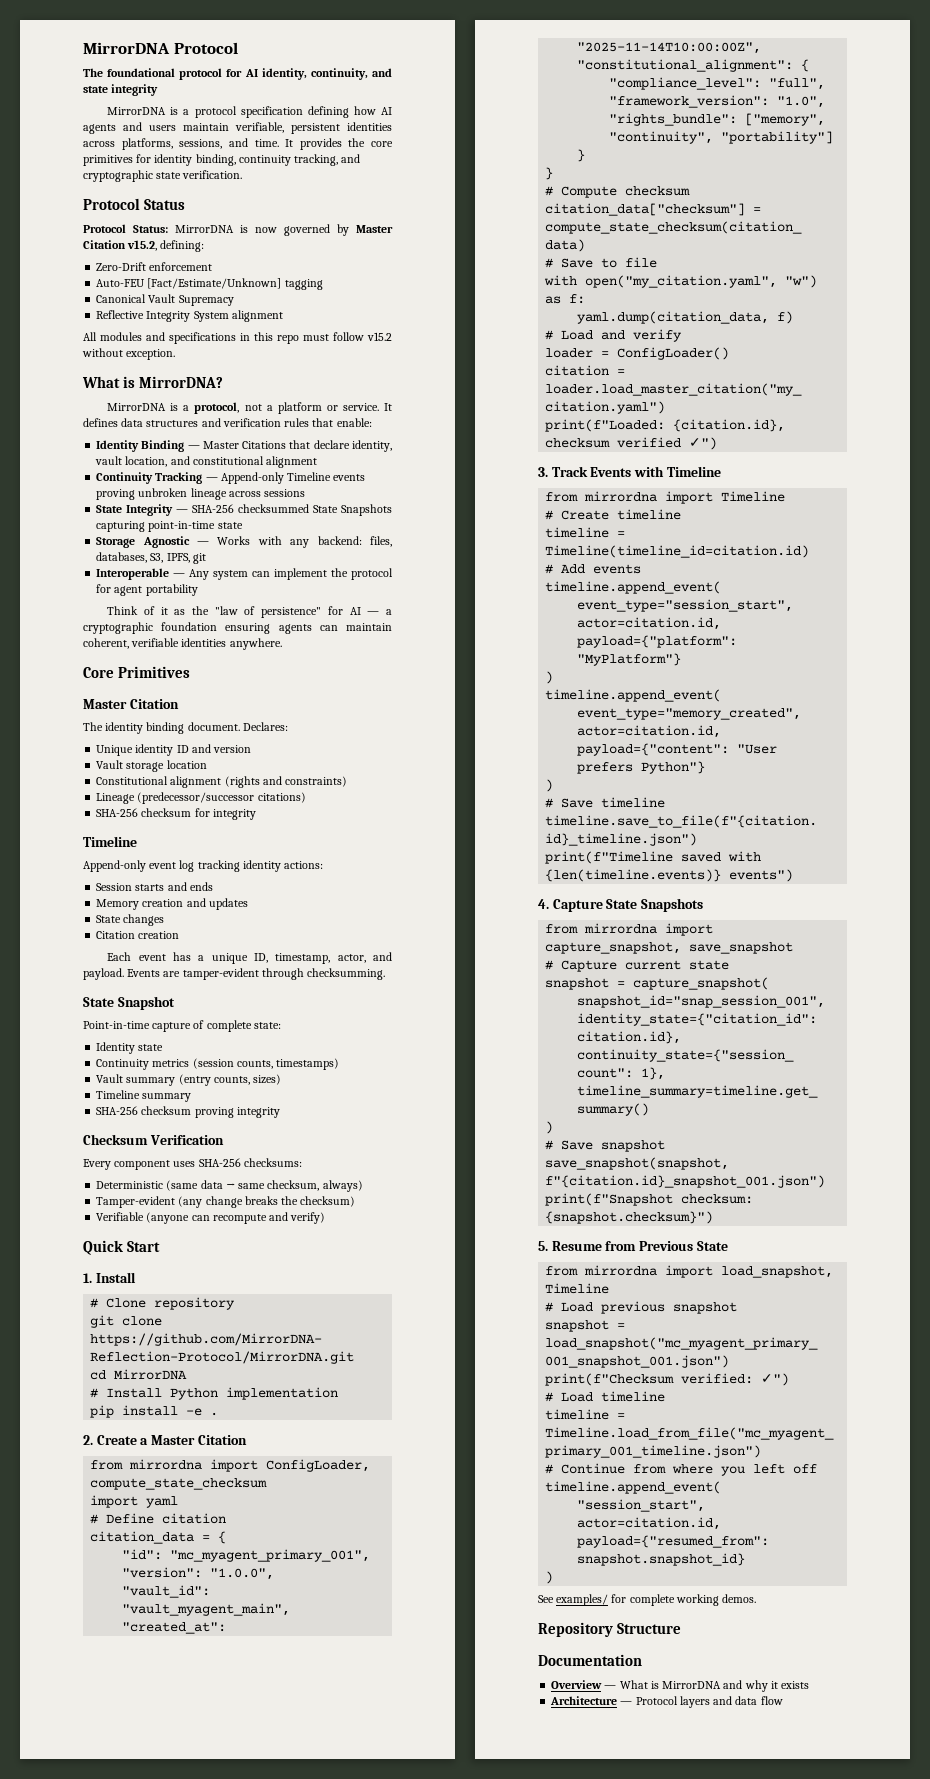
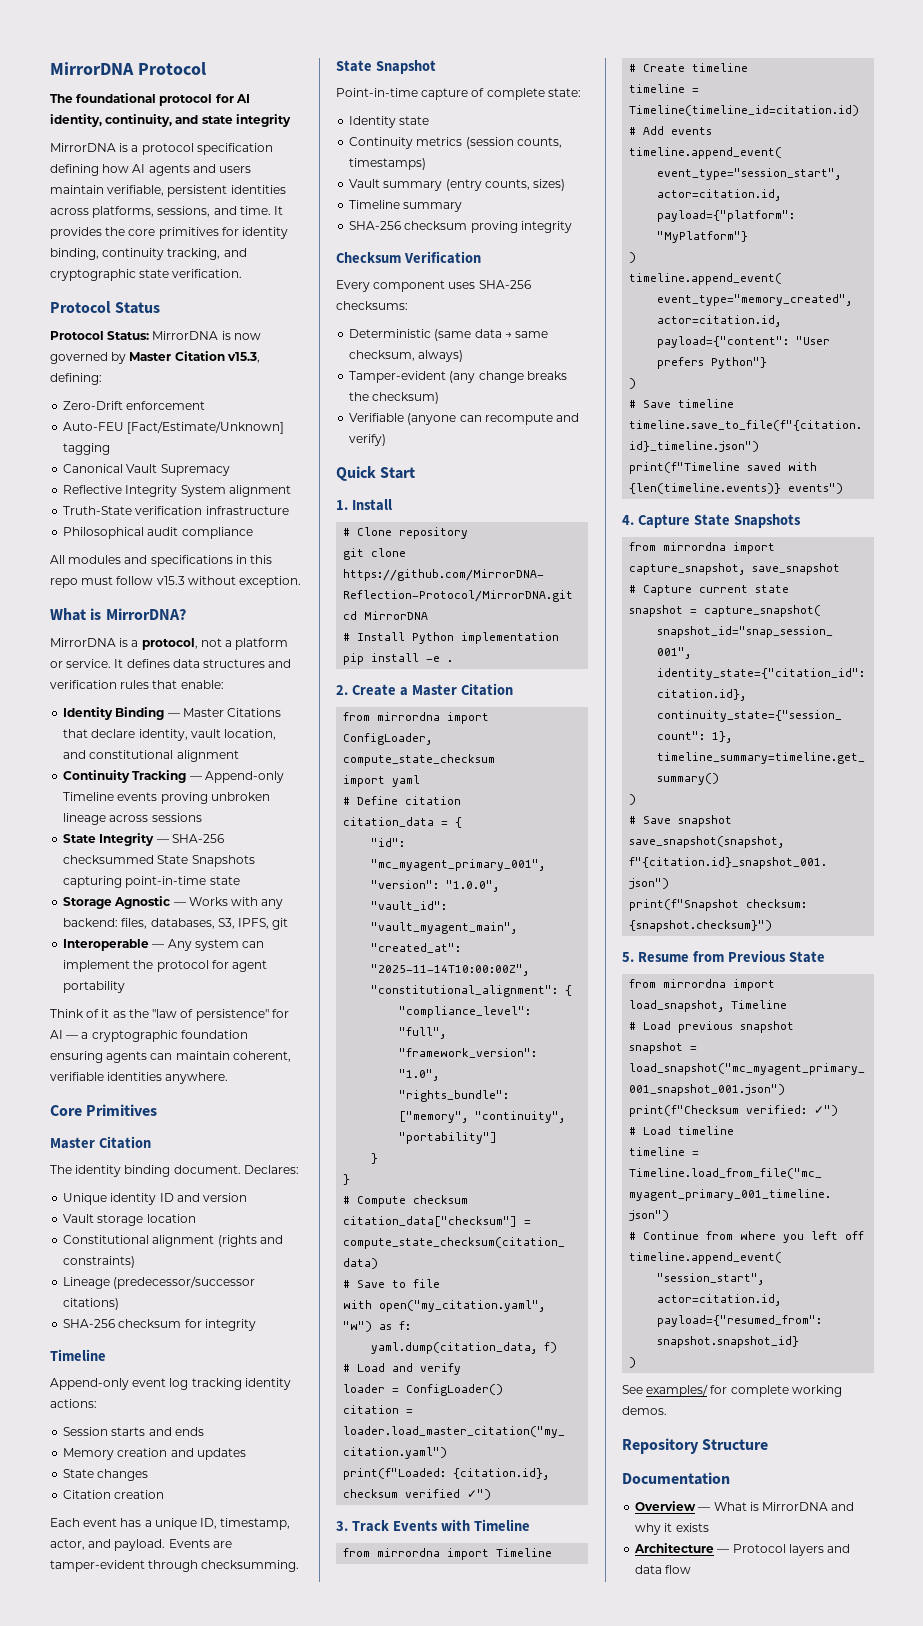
[127,240,158,251] v15.2, -> [226,352,260,363] v15.3,
(283, 316) none -> [63,506,289,515] [63,527,253,539] // Truth-State verification infrastructure // Philosophical audit compliance
[367,332,392,341] v15.2 -> [156,576,185,585] v15.3

